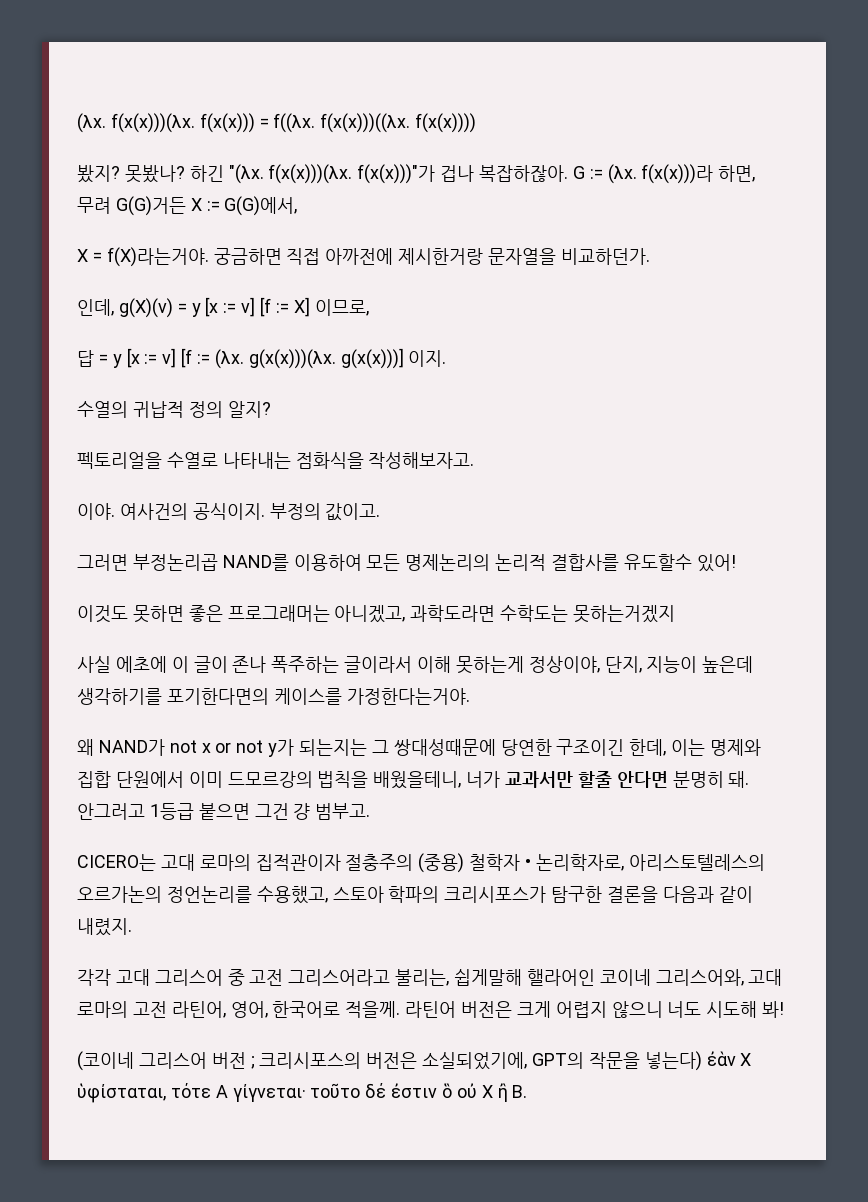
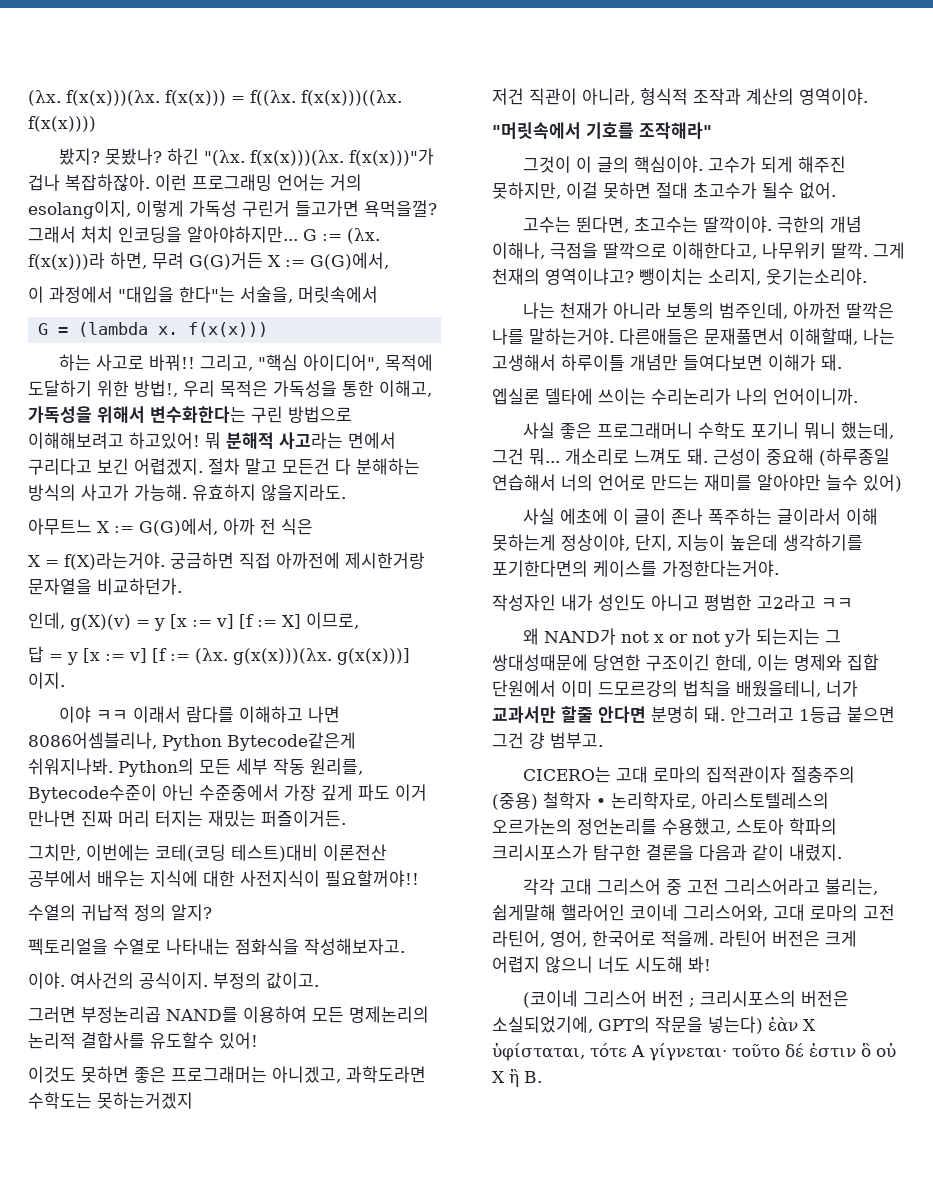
(569, 173) none -> [155,174,362,191] [28,200,437,219] [28,226,298,243] 이런 프로그래밍 언어는 거의 esolang이지, 이렇게 가독성 구린거 들고가면 욕먹을껄? 그래서 처치 인코딩을 알아야하지만...
(298, 206) none -> [28,286,378,303] [38,322,269,337] [59,354,434,371] [28,380,432,397] [28,406,352,423] [28,432,396,449] [28,458,420,475] [28,484,346,501] [28,518,313,536] // 이 과정에서 "대입을 한다"는 서술을, 머릿속에서 // G = (lambda x. f(x(x))) // 하는 사고로 바꿔!! 그리고, "핵심 아이디어", 목적에 도달하기 위한 방법!, 우리 목적은 가독성을 통한 이해고, 가독성을 위해서 변수화한다는 구린 방법으로 이해해보려고 하고있어! 뭐 분해적 사고라는 면에서 구리다고 보긴 어렵겠지. 절차 말고 모든건 다 분해하는 방식의 사고가 가능해. 유효하지 않을지라도. // 아무트느 X := G(G)에서, 아까 전 식은
(447, 358) none -> [59,706,341,723] [28,732,356,751] [28,758,363,777] [28,784,427,803] [28,810,346,827] [28,844,387,862] [28,870,419,887] // 이야 ㅋㅋ 이래서 람다를 이해하고 나면 8086어셈블리나, Python Bytecode같은게 쉬워지나봐. Python의 모든 세부 작동 원리를, Bytecode수준이 아닌 수준중에서 가장 깊게 파도 이거 만나면 진짜 머리 터지는 재밌는 퍼즐이거든. // 그치만, 이번에는 코테(코딩 테스트)대비 이론전산 공부에서 배우는 지식에 대한 사전지식이 필요할꺼야!!
(676, 614) none -> [492,88,868,105] [492,122,712,139] [523,156,847,173] [492,182,836,199] [523,216,863,233] [492,242,905,259] [492,268,867,285] [523,302,895,319] [492,328,895,345] [492,354,842,371] [492,388,858,405] [523,422,895,439] [492,448,890,466] [492,474,902,492] // 저건 직관이 아니라, 형식적 조작과 계산의 영역이야. // "머릿속에서 기호를 조작해라" // 그것이 이 글의 핵심이야. 고수가 되게 해주진 못하지만, 이걸 못하면 절대 초고수가 될수 없어. // 고수는 뛴다면, 초고수는 딸깍이야. 극한의 개념 이해나, 극점을 딸깍으로 이해한다고, 나무위키 딸깍. 그게 천재의 영역이냐고? 뺑이치는 소리지, 웃기는소리야. // 나는 천재가 아니라 보통의 범주인데, 아까전 딸깍은 나를 말하는거야. 다른애들은 문재풀면서 이해할때, 나는 고생해서 하루이틀 개념만 들여다보면 이해가 돼. // 엡실론 델타에 쓰이는 수리논리가 나의 언어이니까. // 사실 좋은 프로그래머니 수학도 포기니 뭐니 했는데, 그건 뭐... 개소리로 느껴도 돼. 근성이 중요해 (하루종일 연습해서 너의 언어로 만드는 재미를 알아야만 늘수 있어)
(470, 696) none -> [492,594,853,611] // 작성자인 내가 성인도 아니고 평범한 고2라고 ㅋㅋ

